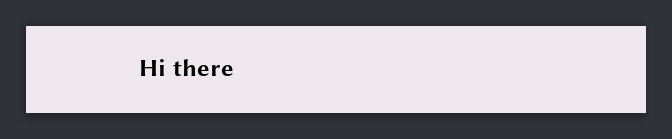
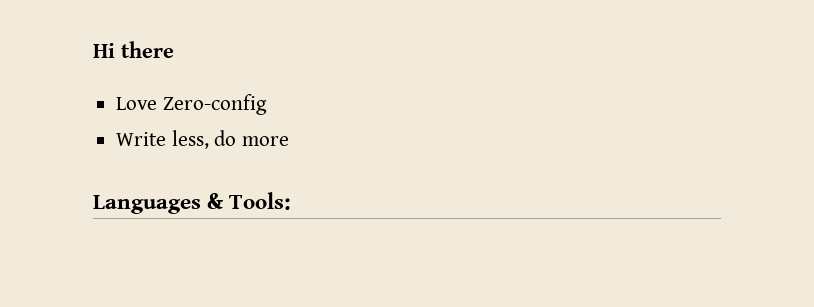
(234, 67) none -> [116,94,267,115] [116,130,290,149] [93,192,292,214] // Love Zero-config // Write less, do more // Languages & Tools:

